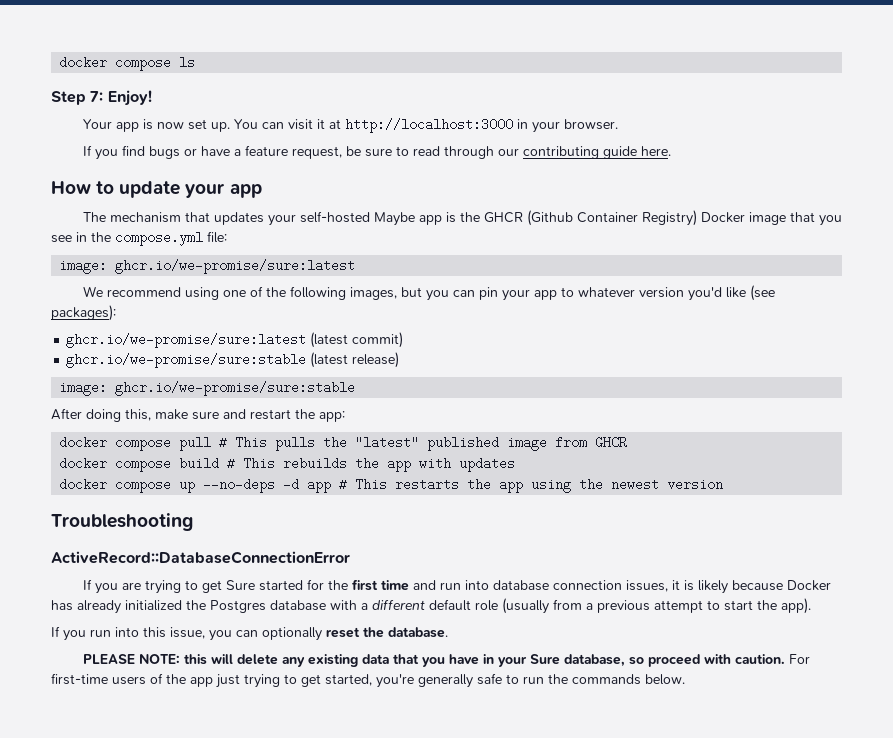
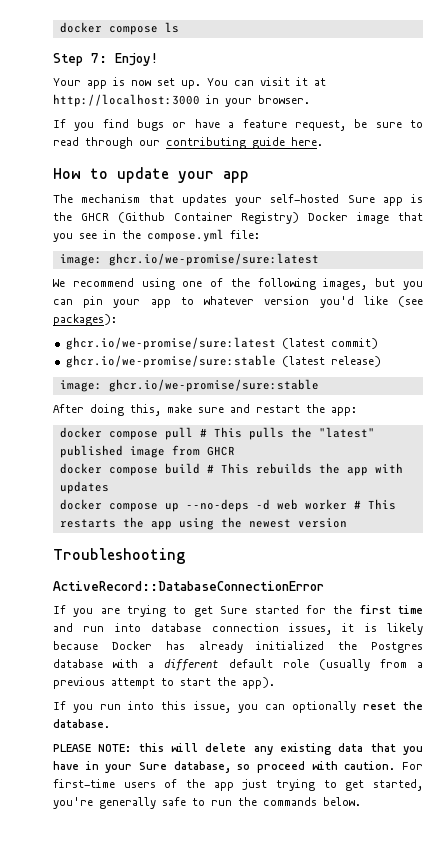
[373,212,415,226] Maybe -> [347,195,375,203] Sure
[307,478,332,493] app -> [276,499,347,510] web worker

